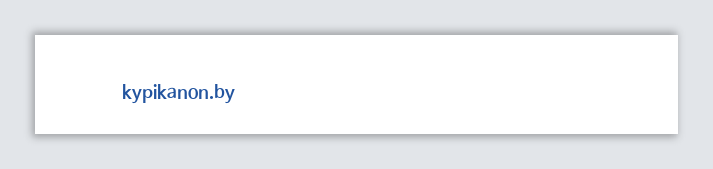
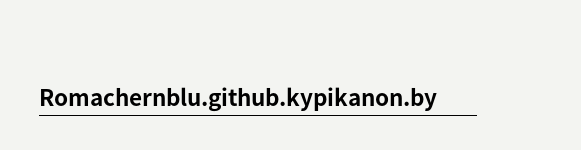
[122,84,235,104] kypikanon.by -> [39,87,437,112] Romachernblu.github.kypikanon.by

